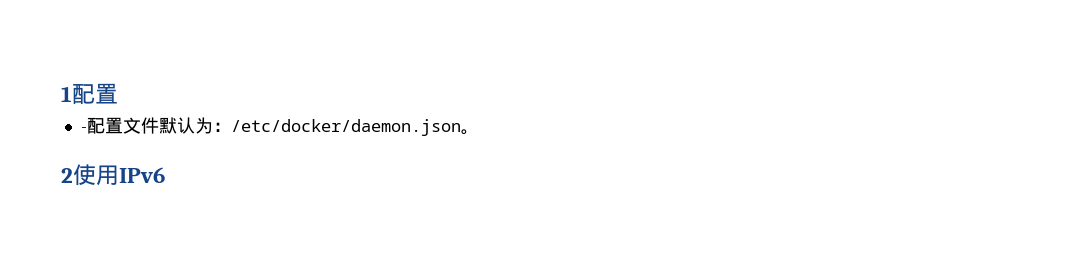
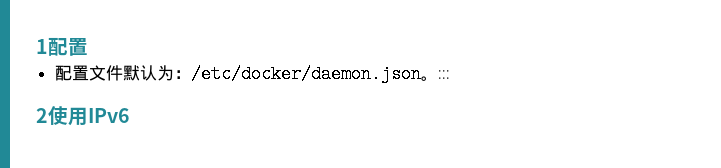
[80,127,87,132] - -> (88, 47) none
(479, 132) none -> [437,70,450,79] :::

